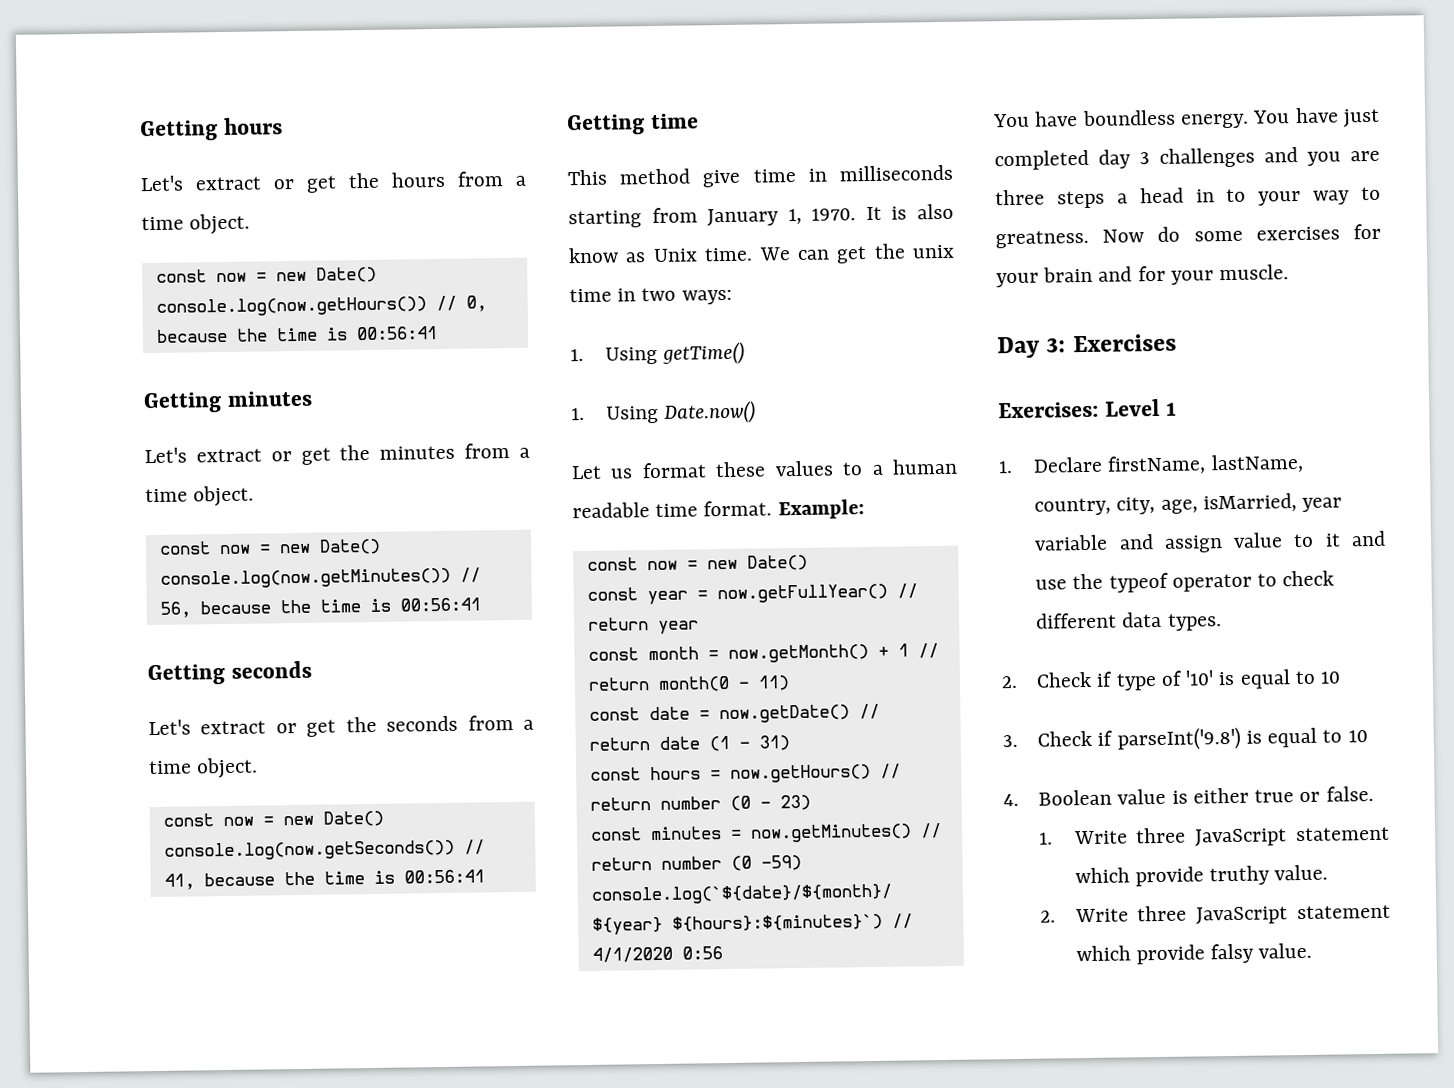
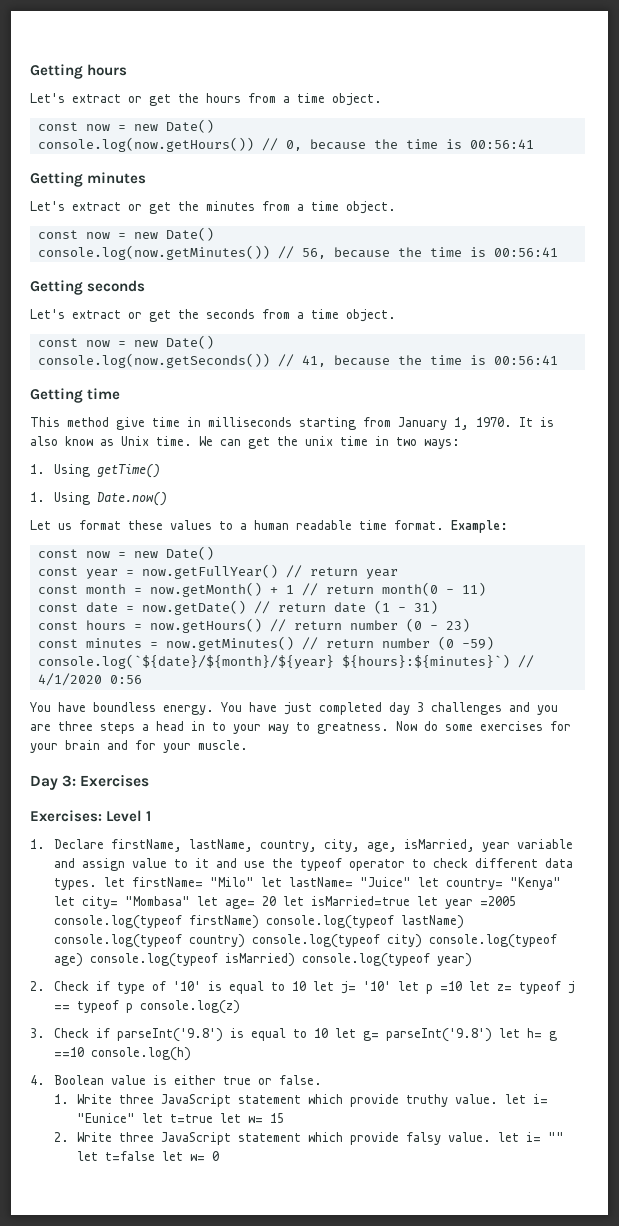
(1222, 622) none -> [103,877,561,890] [53,896,516,909] [53,915,464,929] [53,934,557,948] [53,953,472,967] let firstName= "Milo" let lastName= "Juice" let country= "Kenya" let city= "Mombasa" let age= 20 let isMarried=true let year =2005 console.log(typeof firstName) console.log(typeof lastName) console.log(typeof country) console.log(typeof city) console.log(typeof age) console.log(typeof isMarried) console.log(typeof year)
(1341, 677) none -> [312,981,575,994] [53,1000,240,1014] let j= '10' let p =10 let z= typeof j == typeof p console.log(z)
(1368, 736) none -> [334,1028,557,1042] [53,1047,191,1061] let g= parseInt('9.8') let h= g ==10 console.log(h)
(1329, 872) none -> [505,1094,549,1104] [77,1113,285,1123] let i= "Eunice" let t=true let w= 15
(1313, 950) none -> [498,1132,565,1142] [77,1151,220,1161] let i= "" let t=false let w= 0

